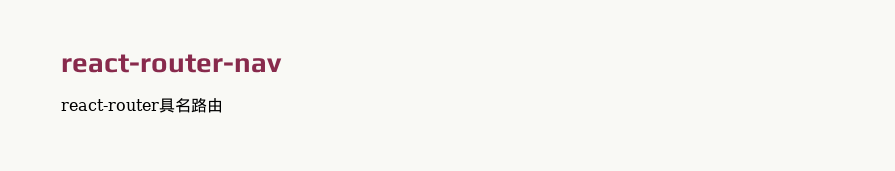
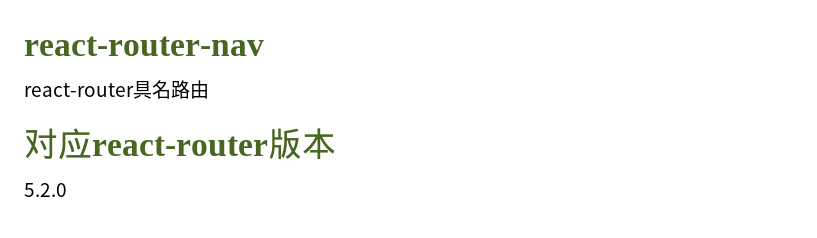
(223, 105) none -> [24,128,336,160] [24,183,67,197] // 对应react-router版本 // 5.2.0

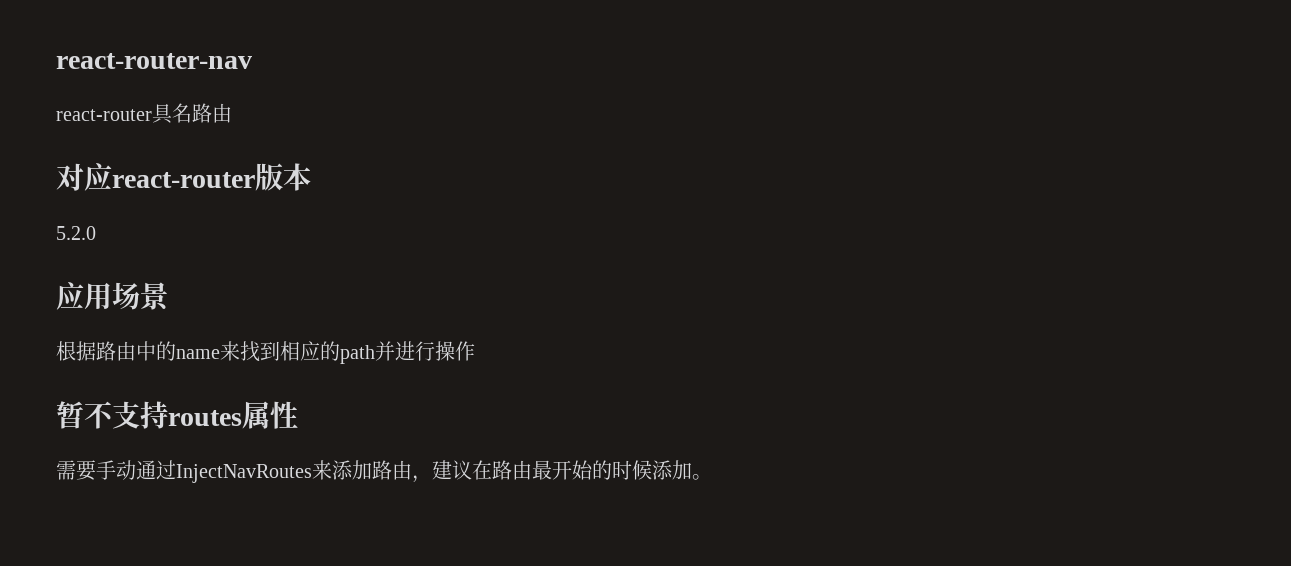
(67, 190) none -> [56,282,169,311] [56,341,475,364] [56,401,298,429] [56,460,712,483] // 应用场景 // 根据路由中的name来找到相应的path并进行操作 // 暂不支持routes属性 // 需要手动通过InjectNavRoutes来添加路由，建议在路由最开始的时候添加。

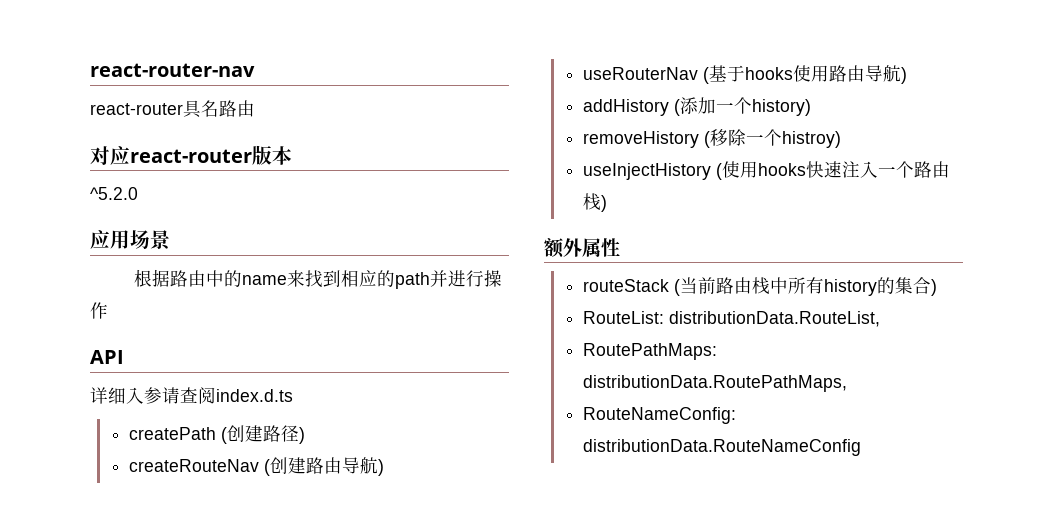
[56,226,96,240] 5.2.0 -> [90,187,138,200] ^5.2.0
[56,401,298,429] [56,460,712,483] 暂不支持routes属性 // 需要手动通过InjectNavRoutes来添加路由，建议在路由最开始的时候添加。 -> [90,350,124,364] [90,387,293,404] [128,425,305,444] [128,457,384,476] [582,65,907,84] [582,97,811,116] [582,129,841,148] [582,161,950,180] [582,193,607,212] [543,238,620,258] [582,277,937,296] [582,311,880,327] [582,343,717,360] [582,375,847,392] [582,407,736,424] [582,439,861,456] API // 详细入参请查阅index.d.ts // createPath (创建路径) // createRouteNav (创建路由导航) // useRouterNav (基于hooks使用路由导航) // addHistory (添加一个history) // removeHistory (移除一个histroy) // useInjectHistory (使用hooks快速注入一个路由栈) // 额外属性 // routeStack (当前路由栈中所有history的集合) // RouteList: distributionData.RouteList, // RoutePathMaps: distributionData.RoutePathMaps, // RouteNameConfig: distributionData.RouteNameConfig

